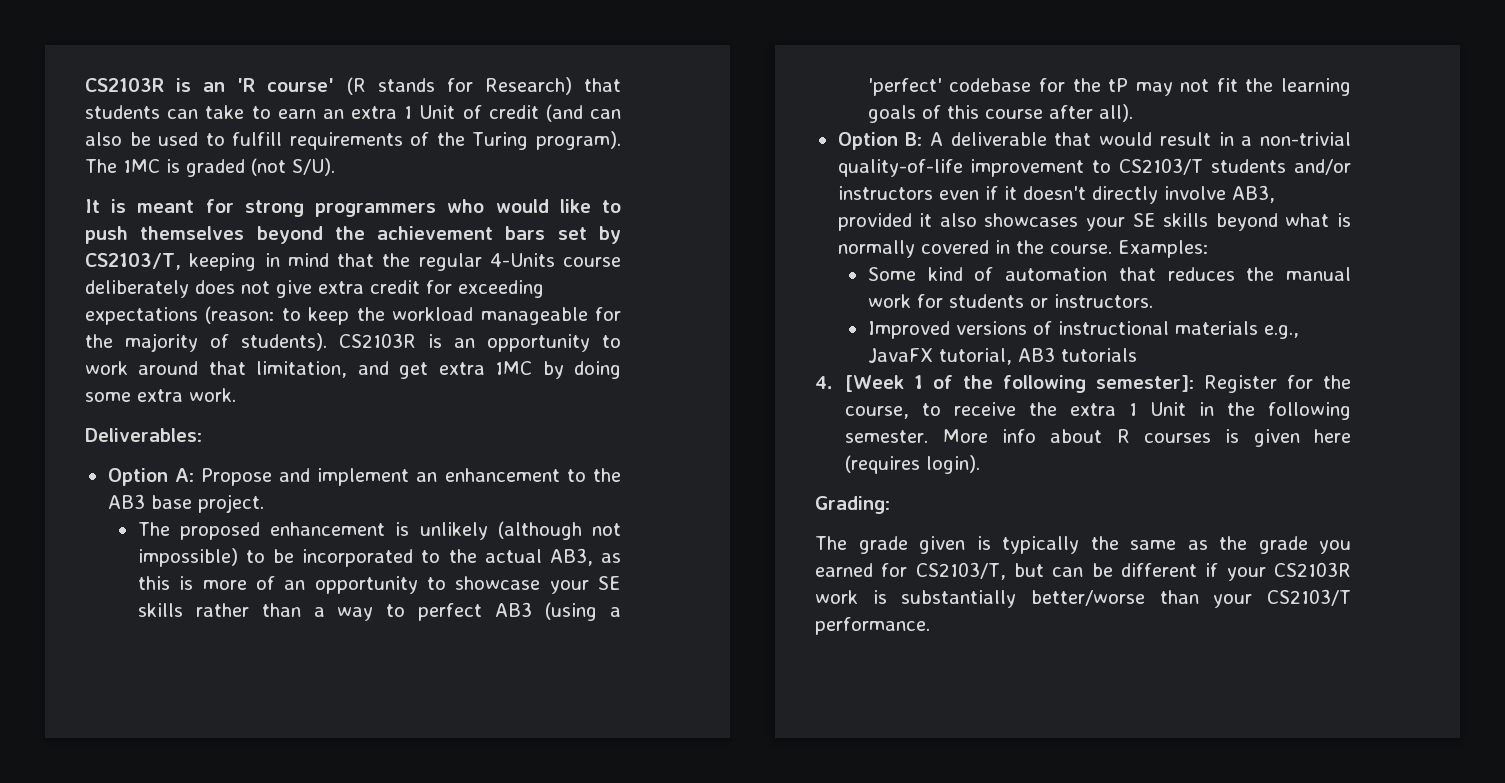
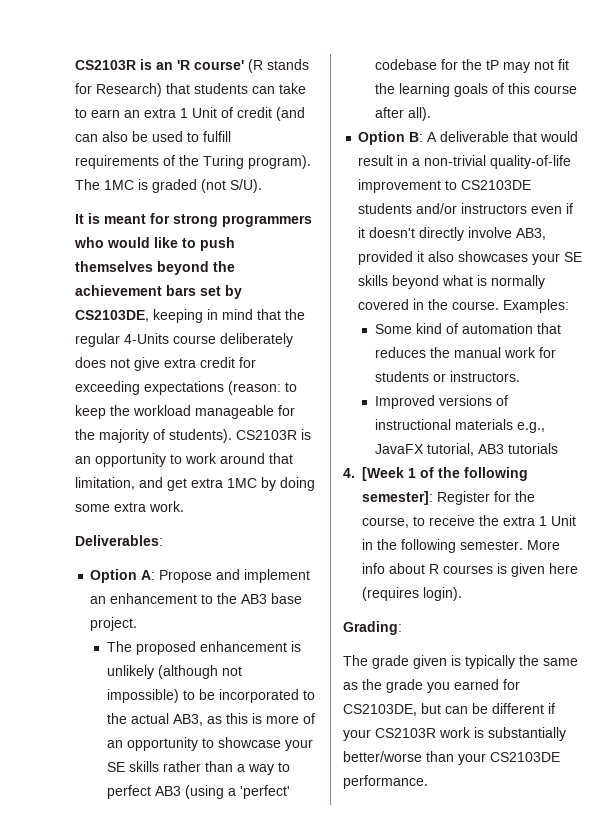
[85,253,181,270] CS2103/T, -> [75,310,149,322] CS2103DE,
[1119,158,1204,175] CS2103/T -> [461,180,532,190] CS2103DE
[915,562,1006,580] CS2103/T, -> [343,704,417,716] CS2103DE,
[1267,589,1351,606] CS2103/T -> [490,752,560,762] CS2103DE

